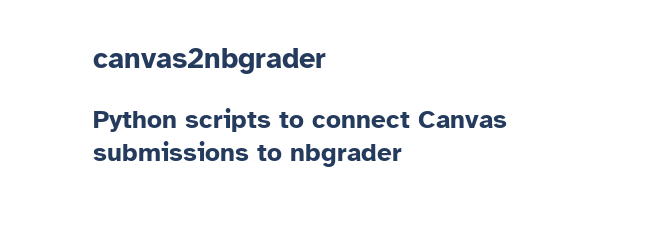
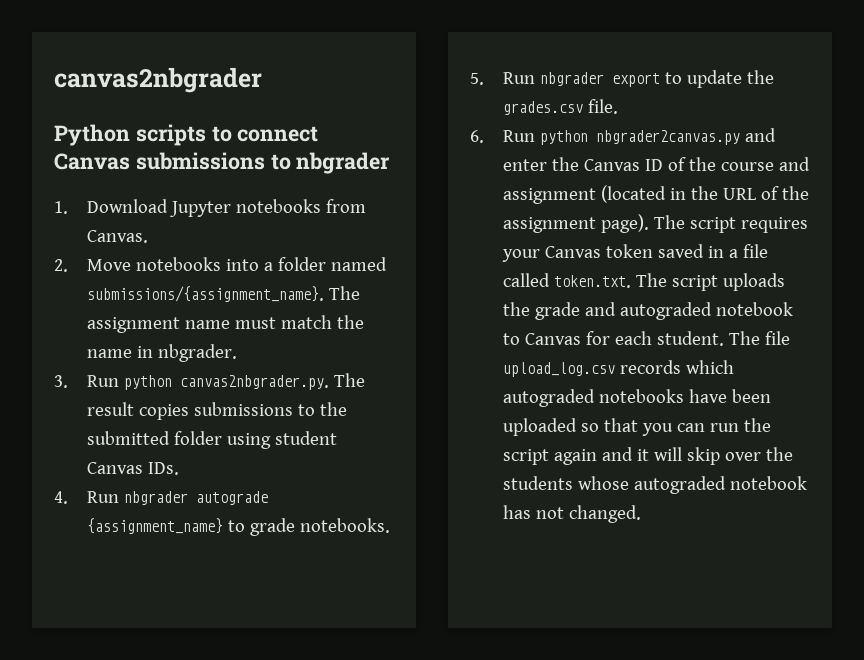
(402, 155) none -> [54,199,366,217] [86,230,148,243] [54,257,387,272] [86,286,360,302] [86,315,364,333] [86,344,237,362] [54,373,365,390] [86,402,347,420] [86,431,337,449] [86,462,179,475] [54,491,268,505] [86,518,390,536] [470,70,774,88] [502,99,618,115] [470,128,776,145] [502,157,810,171] [502,185,809,204] [502,214,808,233] [501,244,768,262] [502,273,785,291] [502,302,793,320] [502,331,790,346] [502,360,734,377] [502,389,771,407] [502,418,771,436] [502,447,793,465] [502,476,807,494] [502,505,641,523] // 1. Download Jupyter notebooks from Canvas. // 2. Move notebooks into a folder named submissions/{assignment_name}. The assignment name must match the name in nbgrader. // 3. Run python canvas2nbgrader.py. The result copies submissions to the submitted folder using student Canvas IDs. // 4. Run nbgrader autograde {assignment_name} to grade notebooks. // 5. Run nbgrader export to update the grades.csv file. // 6. Run python nbgrader2canvas.py and enter the Canvas ID of the course and assignment (located in the URL of the assignment page). The script requires your Canvas token saved in a file called token.txt. The script uploads the grade and autograded notebook to Canvas for each student. The file upload_log.csv records which autograded notebooks have been uploaded so that you can run the script again and it will skip over the students whose autograded notebook has not changed.

